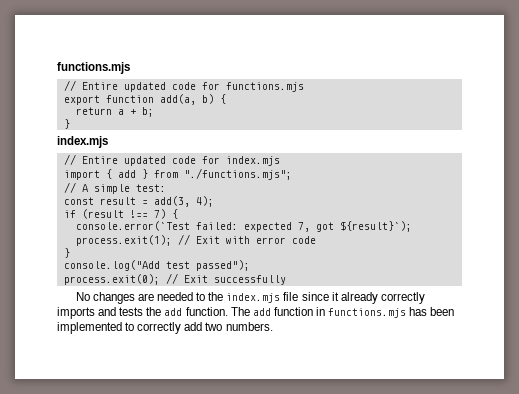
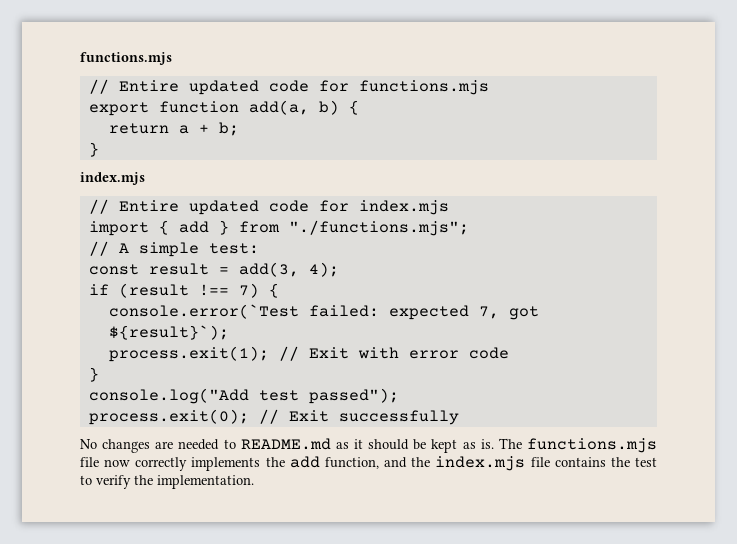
[208,292,425,304] [57,307,455,319] [57,322,273,334] the index.mjs file since it already correctly imports and tests the add function. The add function in functions.mjs has been implemented to correctly add two numbers. -> [240,438,658,453] [80,456,657,471] [80,475,254,489] README.md as it should be kept as is. The functions.mjs file now correctly implements the add function, and the index.mjs file contains the test to verify the implementation.

